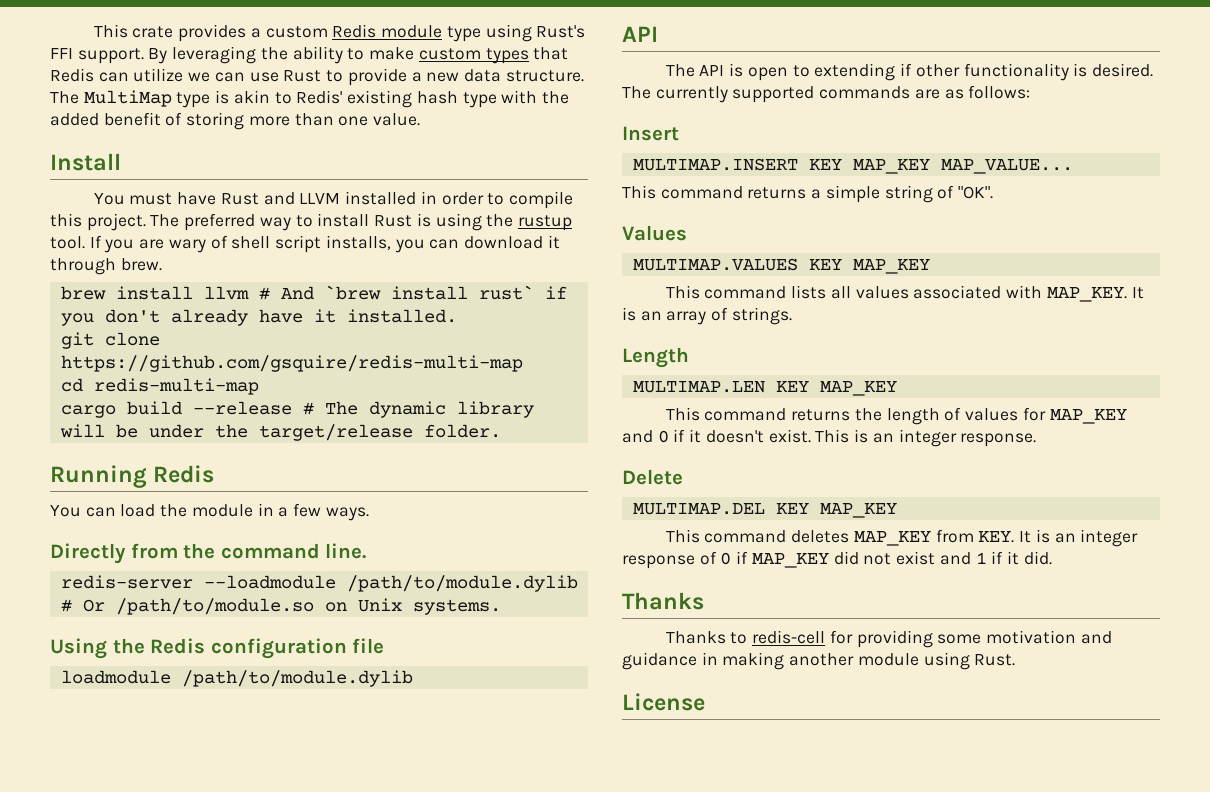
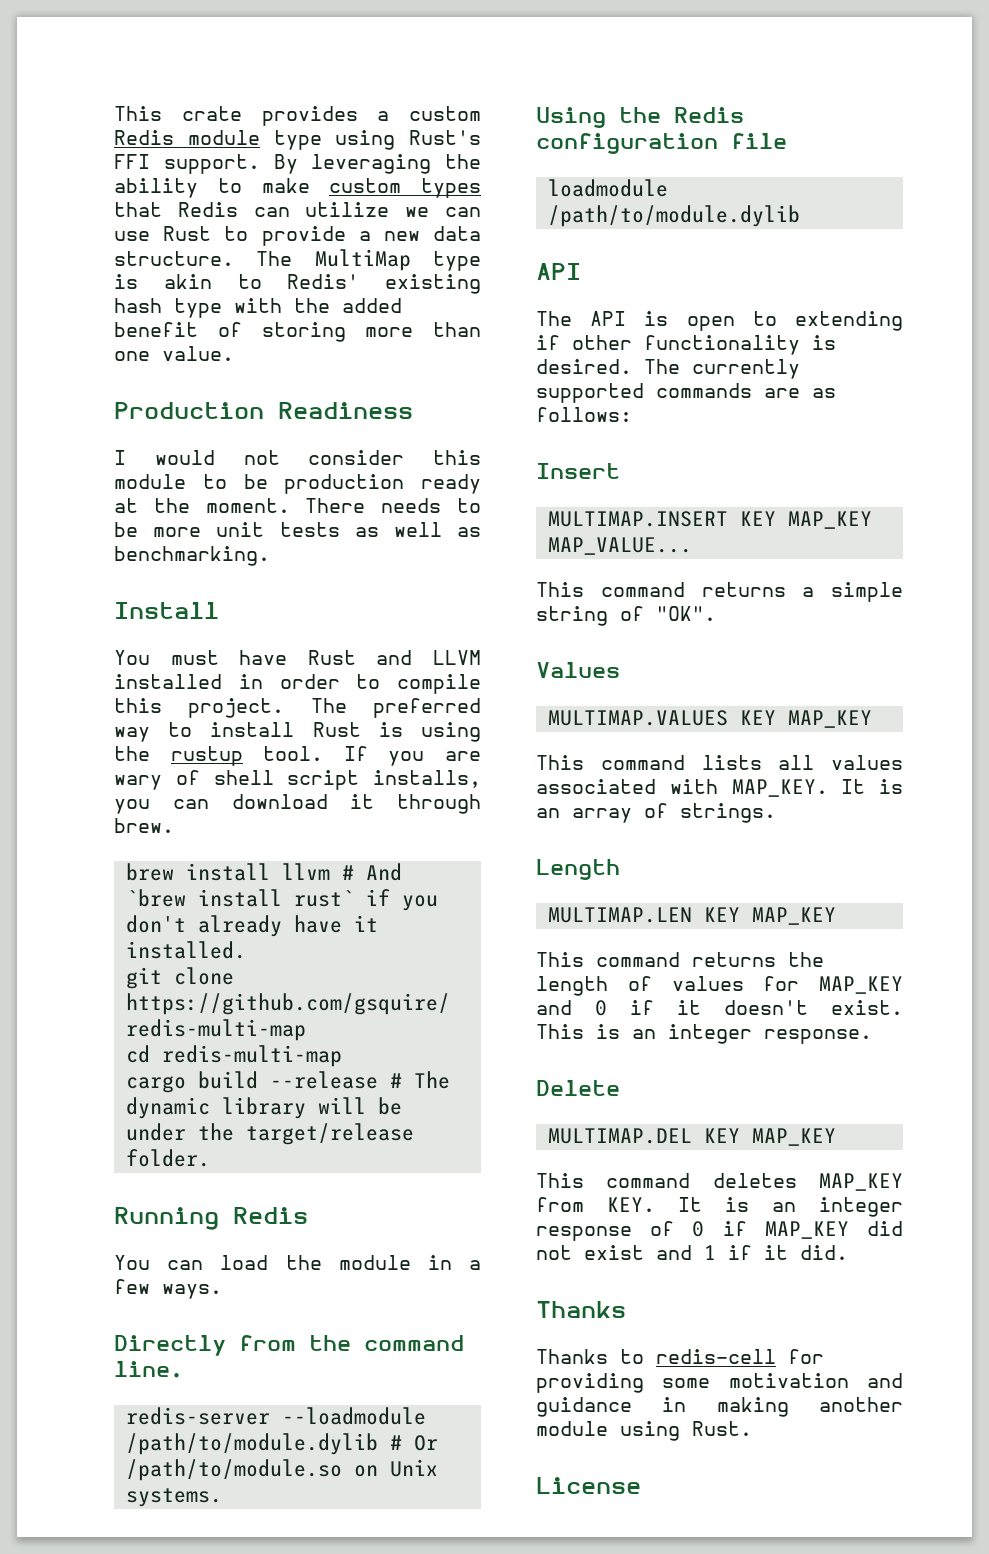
(421, 119) none -> [114,402,413,419] [114,450,481,465] [114,474,481,494] [114,498,481,513] [114,522,481,537] [114,546,270,566] // Production Readiness // I would not consider this module to be production ready at the moment. There needs to be more unit tests as well as benchmarking.

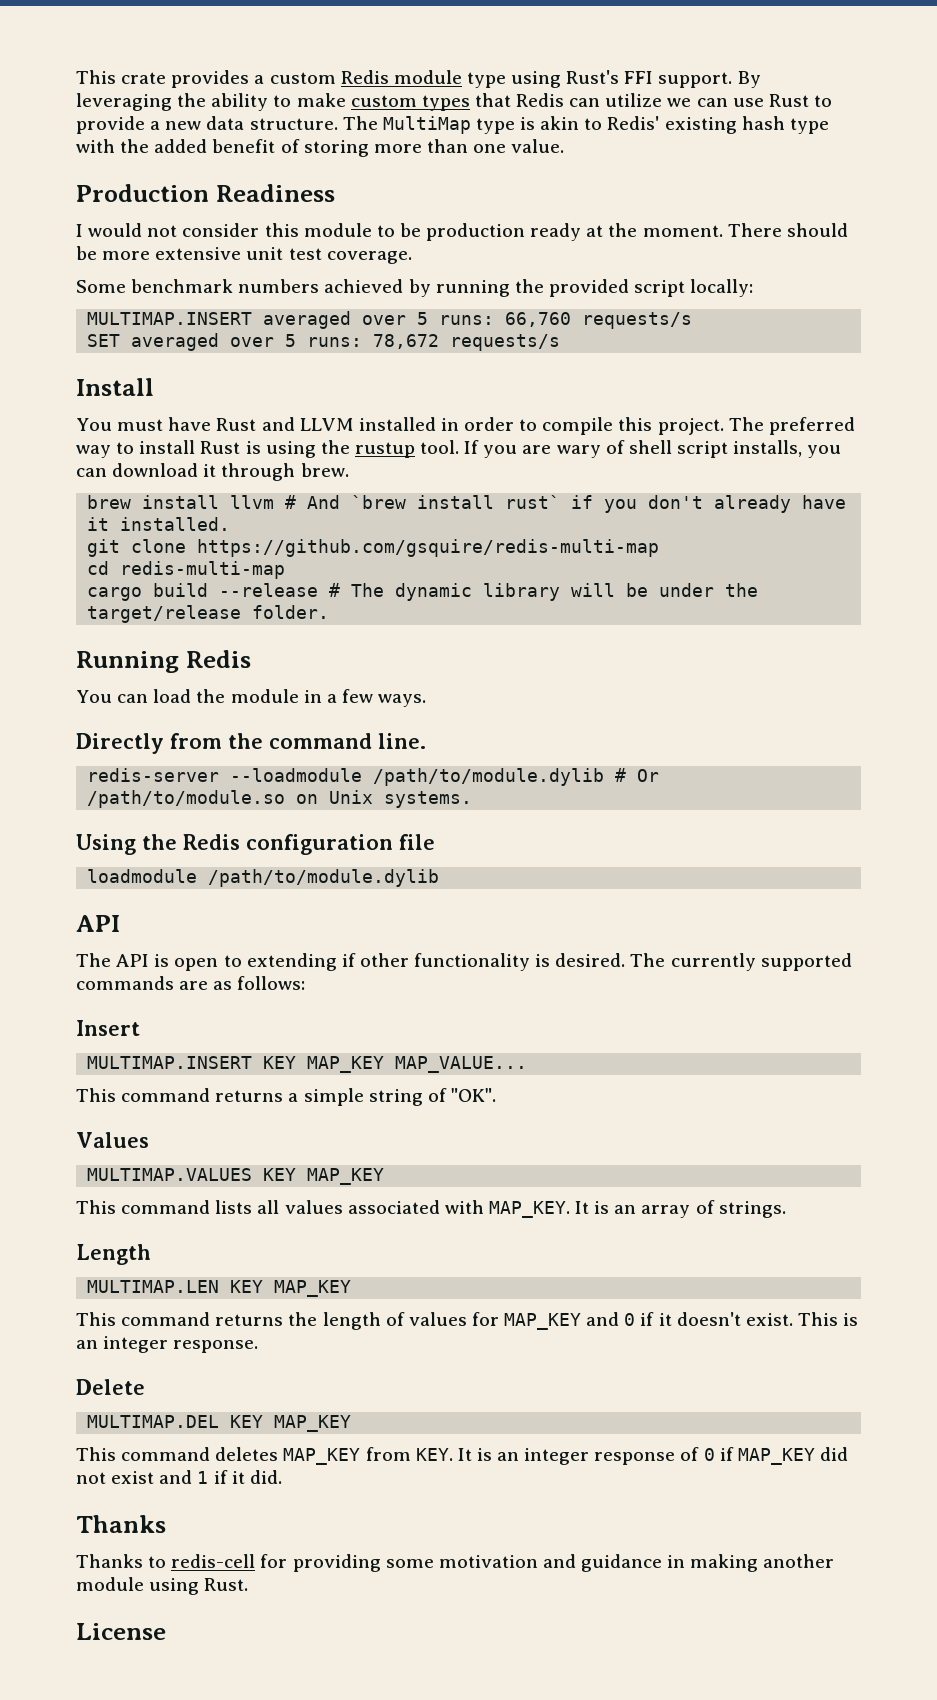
[381,498,481,513] [114,522,481,537] [114,546,270,566] needs to be more unit tests as well as benchmarking. -> [786,223,848,237] [76,246,412,264] [76,279,754,297] [87,311,693,329] [87,333,561,351] should be more extensive unit test coverage. // Some benchmark numbers achieved by running the provided script locally: // MULTIMAP.INSERT averaged over 5 runs: 66,760 requests/s // SET averaged over 5 runs: 78,672 requests/s

